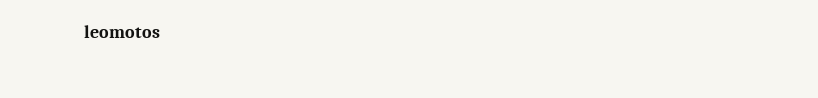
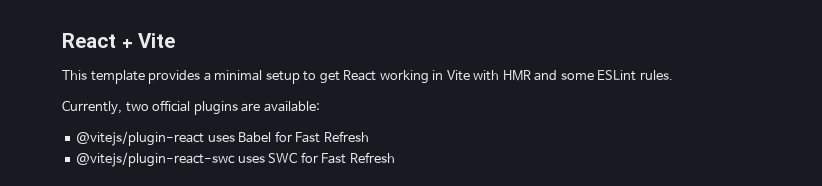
[84,25,160,38] leomotos -> [62,33,176,48] [62,70,673,84] [62,100,320,115] [76,131,369,146] [76,152,395,167] React + Vite // This template provides a minimal setup to get React working in Vite with HMR and some ESLint rules. // Currently, two official plugins are available: // @vitejs/plugin-react uses Babel for Fast Refresh // @vitejs/plugin-react-swc uses SWC for Fast Refresh

